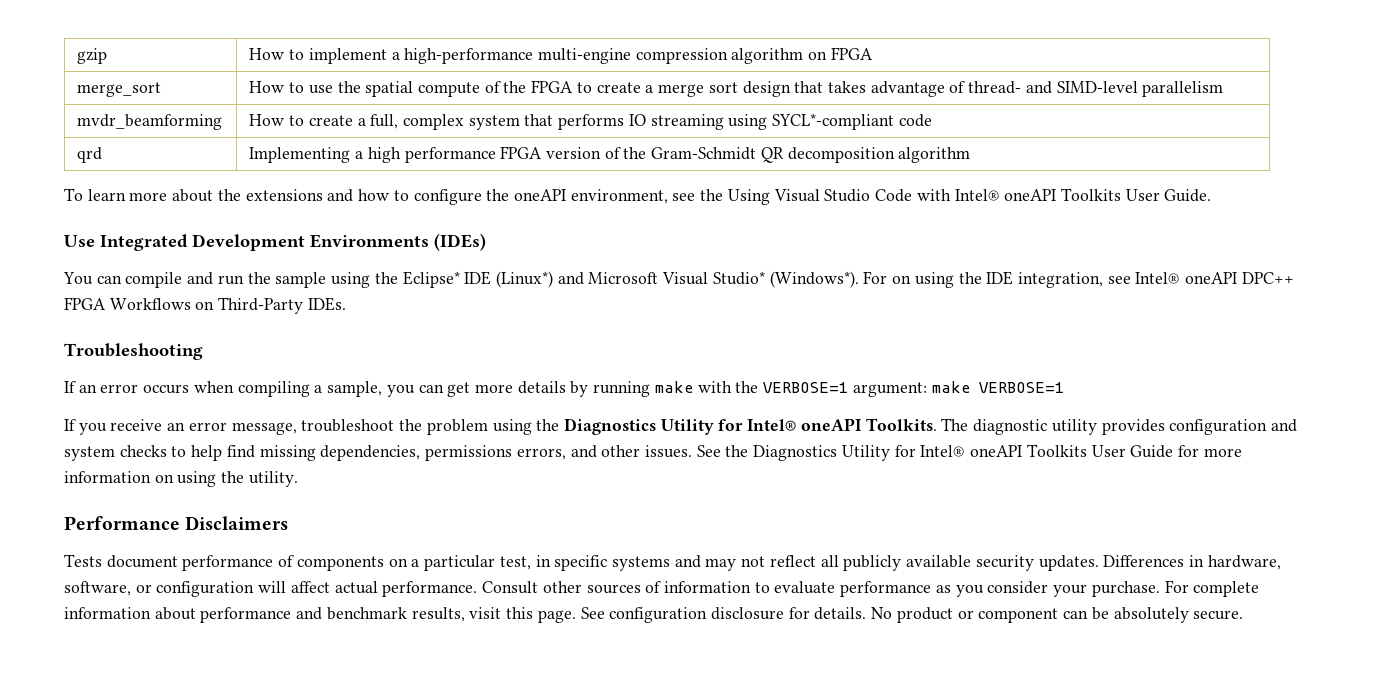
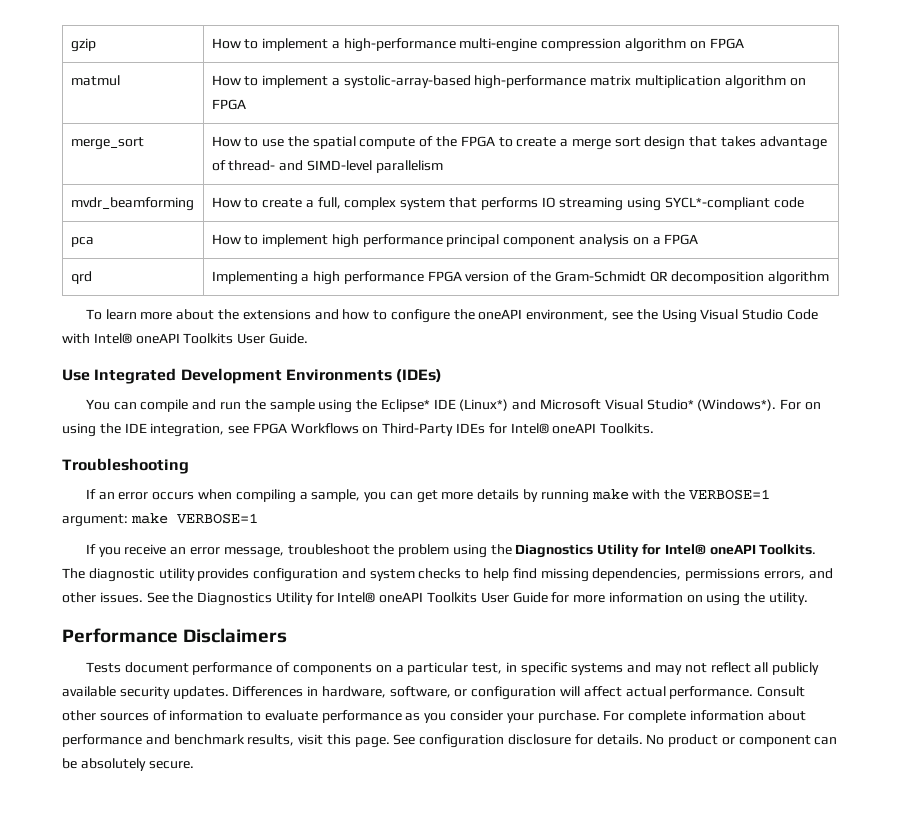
(873, 53) none -> [70,75,120,86] [211,75,806,89] [211,99,246,110] // matmul | How to implement a systolic-array-based high-performance matrix multiplication algorithm on FPGA
(932, 120) none -> [70,237,94,247] [211,234,699,248] // pca | How to implement high performance principal component analysis on a FPGA
[1135,272,1294,284] Intel® oneAPI DPC++ -> (250, 430) none
[307,297,346,311] IDEs. -> [456,423,655,434] IDEs for Intel® oneAPI Toolkits.

